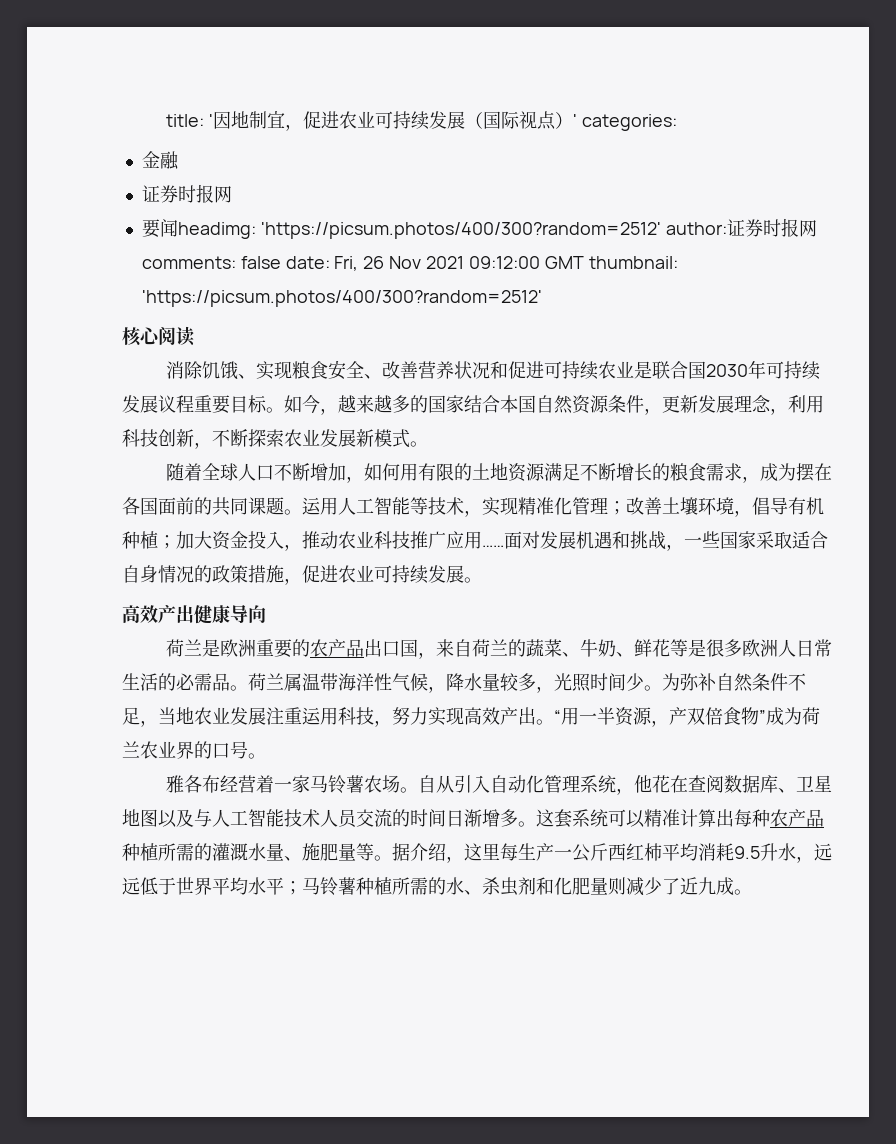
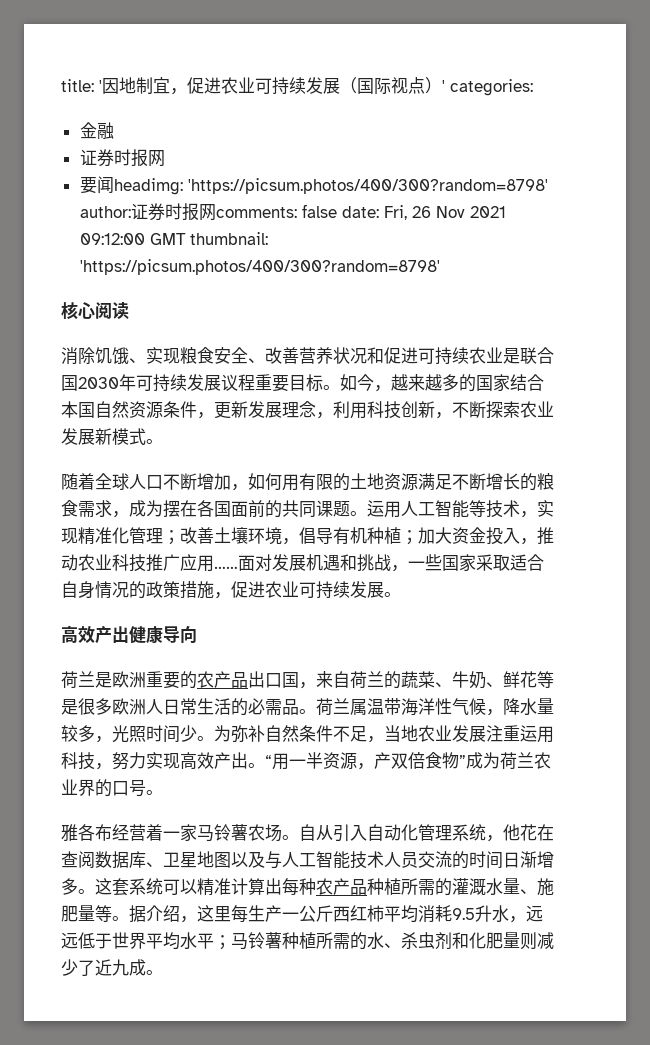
[260,222,661,239] 'https://picsum.photos/400/300?random=2512' -> [187,178,548,194] 'https://picsum.photos/400/300?random=8798'
[141,290,542,307] 'https://picsum.photos/400/300?random=2512' -> [79,259,440,275] 'https://picsum.photos/400/300?random=8798'

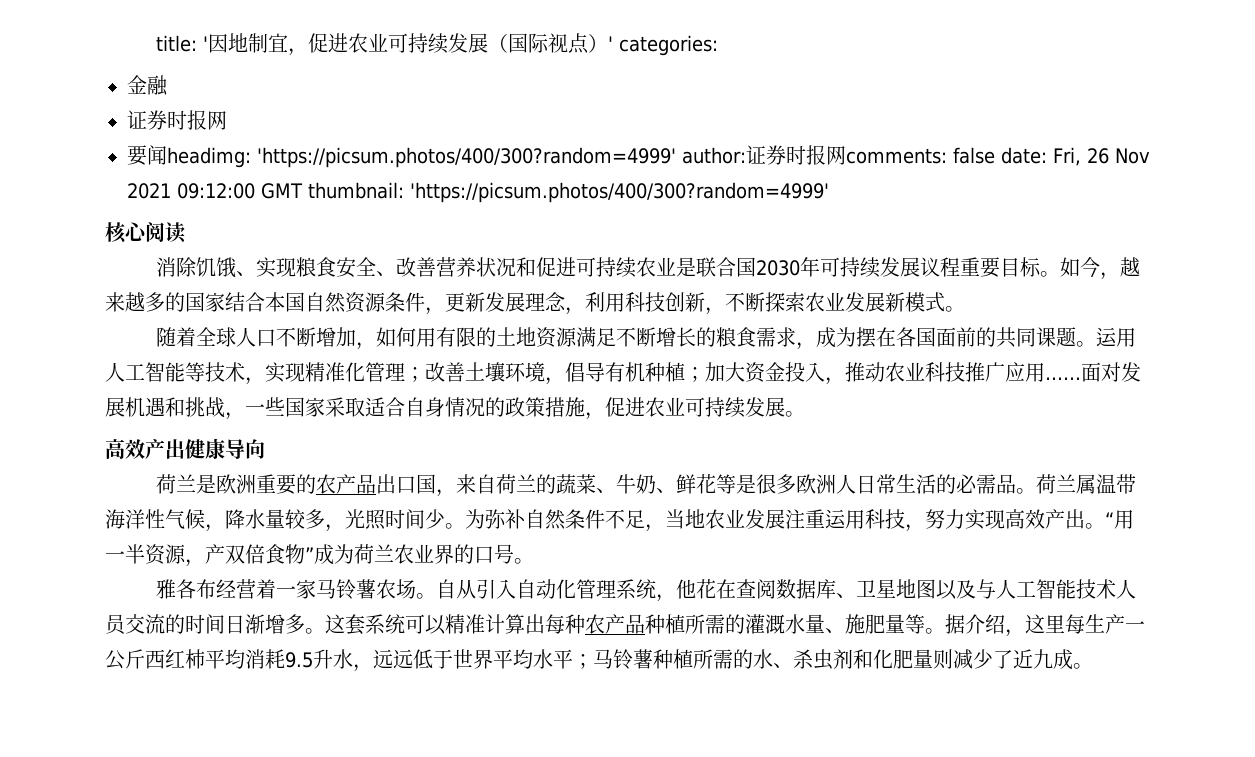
[187,178,548,194] 'https://picsum.photos/400/300?random=8798' -> [257,147,676,168] 'https://picsum.photos/400/300?random=4999'
[79,259,440,275] 'https://picsum.photos/400/300?random=8798' -> [410,182,829,203] 'https://picsum.photos/400/300?random=4999'

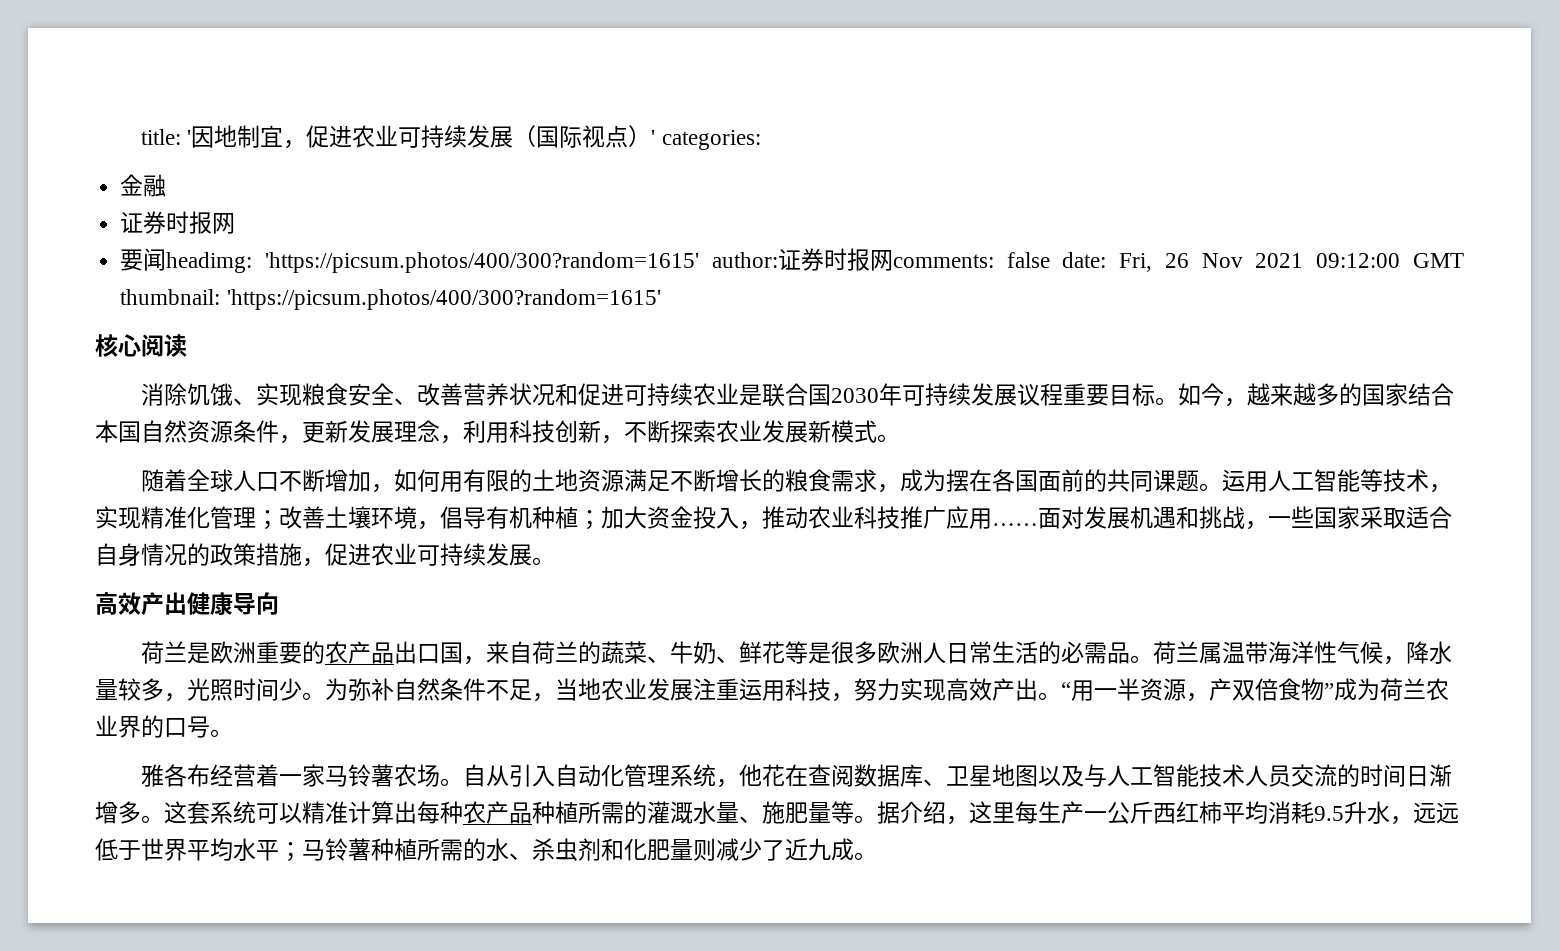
[257,147,676,168] 'https://picsum.photos/400/300?random=4999' -> [265,252,700,273] 'https://picsum.photos/400/300?random=1615'
[410,182,829,203] 'https://picsum.photos/400/300?random=4999' -> [226,289,661,310] 'https://picsum.photos/400/300?random=1615'

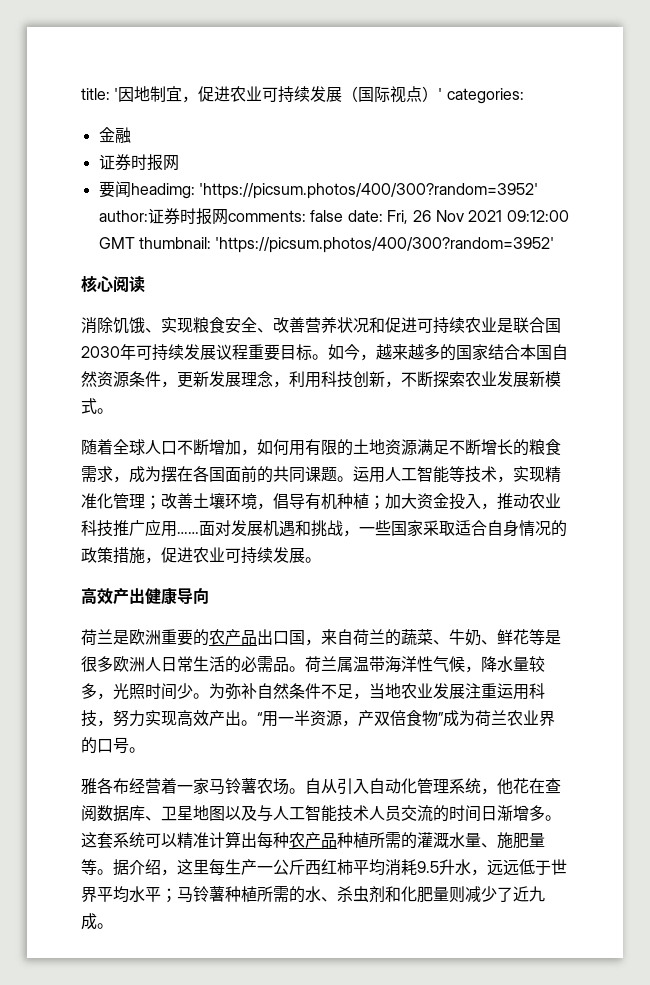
[265,252,700,273] 'https://picsum.photos/400/300?random=1615' -> [198,183,538,199] 'https://picsum.photos/400/300?random=3952'
[226,289,661,310] 'https://picsum.photos/400/300?random=1615' -> [215,237,555,253] 'https://picsum.photos/400/300?random=3952'

